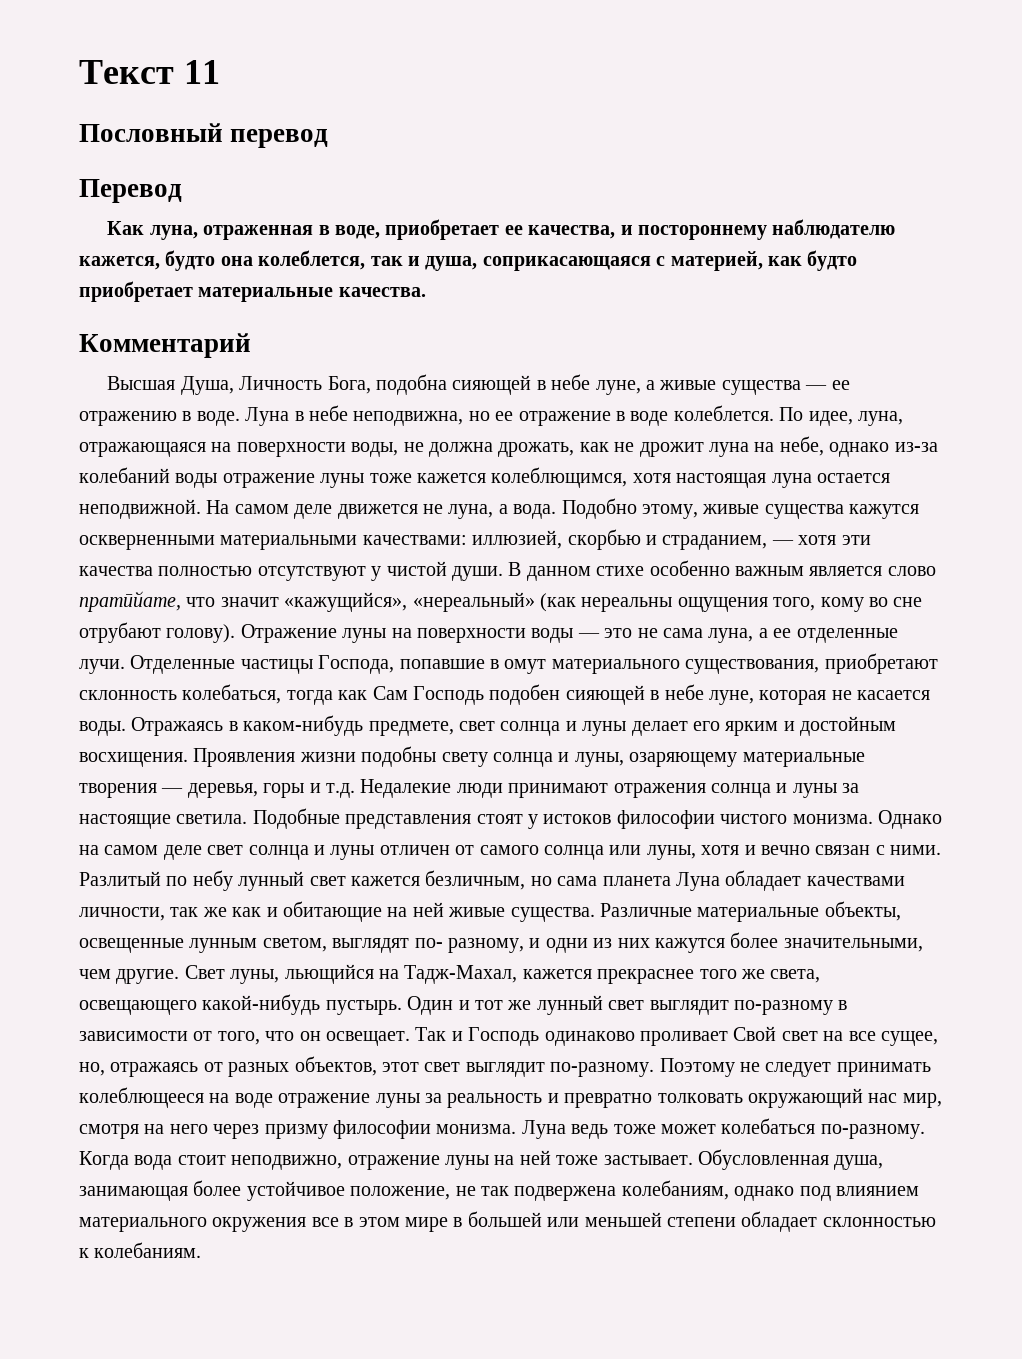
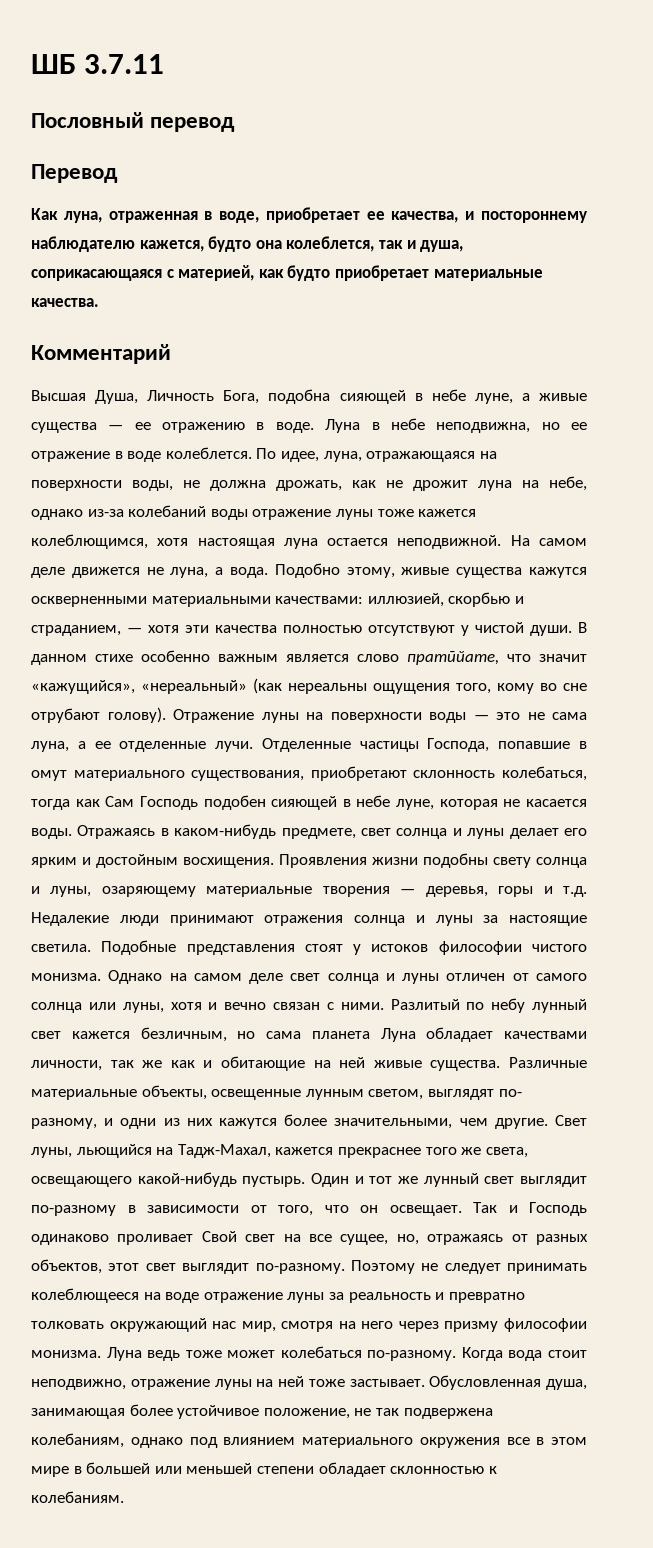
[79,60,220,84] Текст 11 -> [31,54,165,74] ШБ 3.7.11

